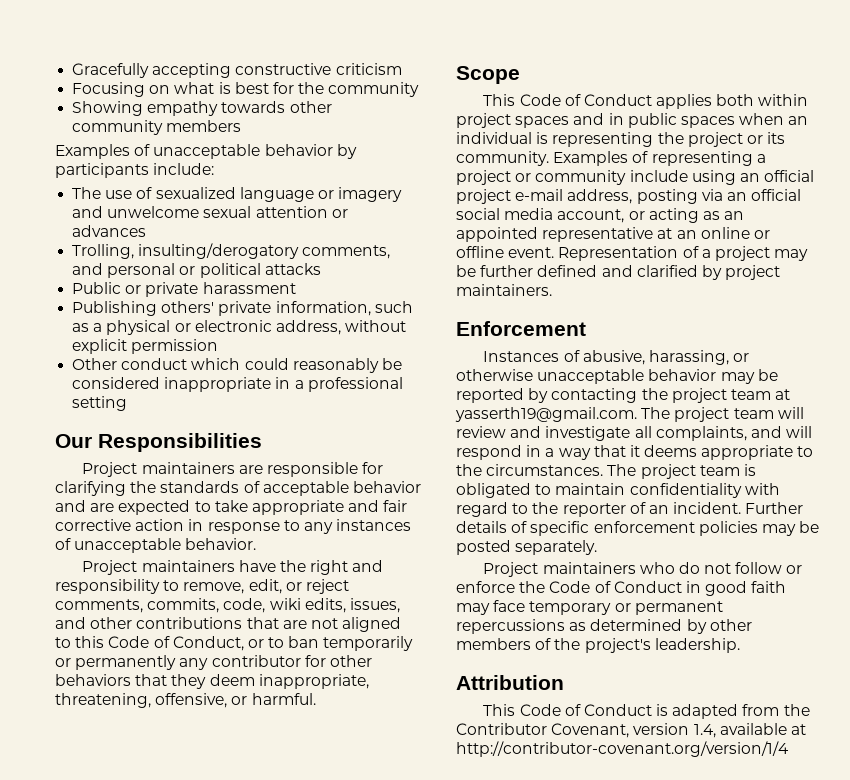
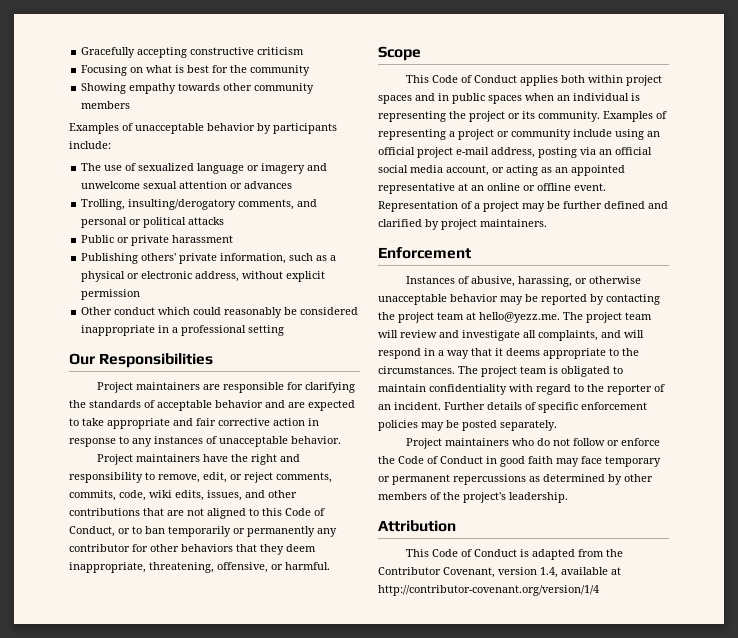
[455,407,637,422] yasserth19@gmail.com. -> [479,312,560,323] hello@yezz.me.

